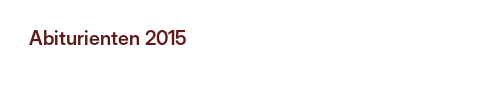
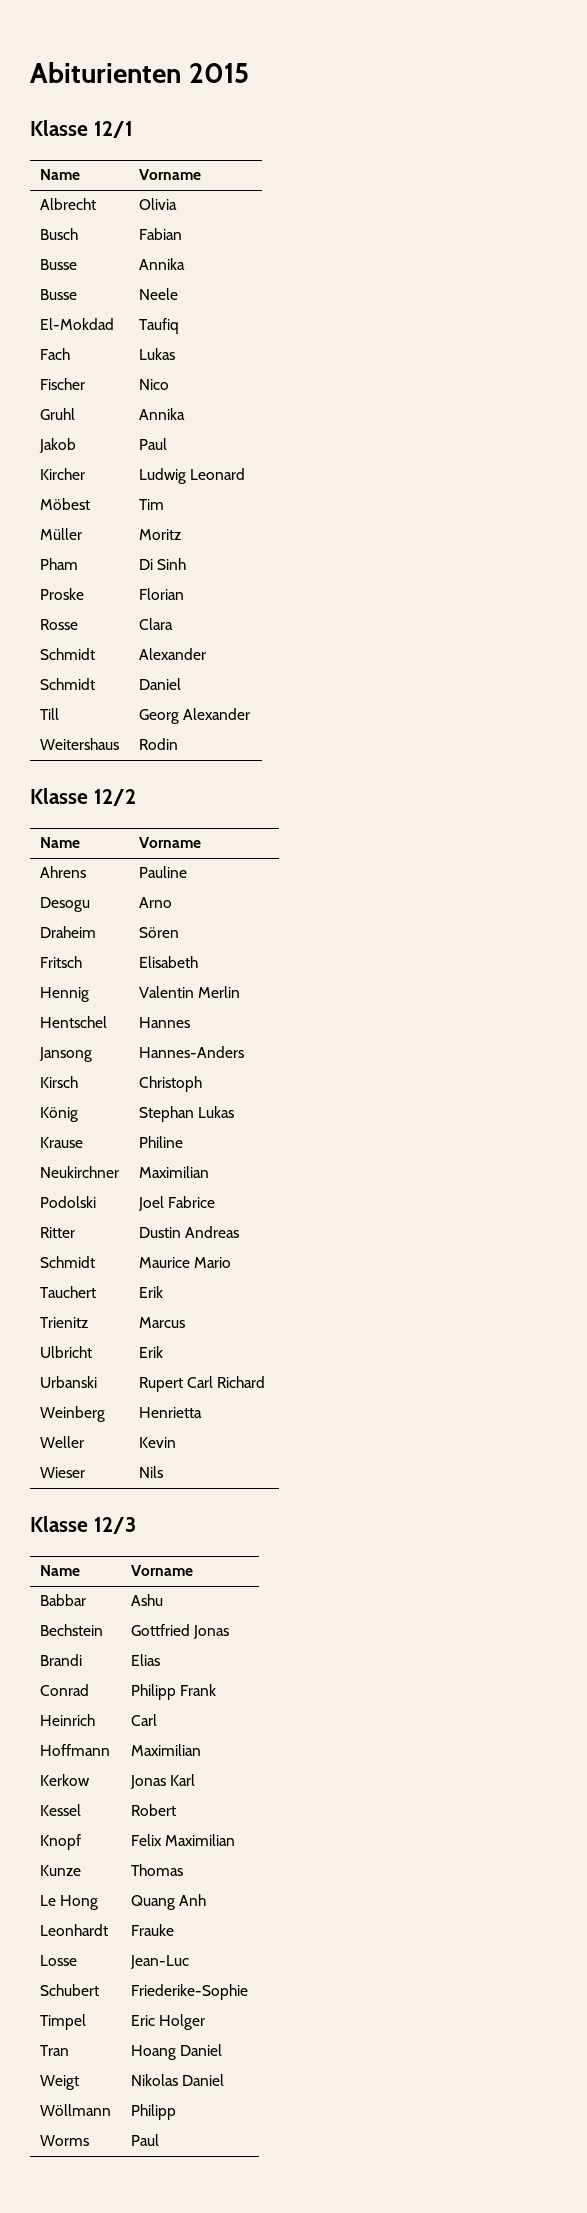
(188, 37) none -> [30,120,133,138] [39,169,80,180] [138,169,201,180] [39,198,96,210] [138,198,177,210] [39,228,78,240] [138,228,182,240] [39,259,77,270] [138,258,185,270] [39,289,77,300] [138,288,178,300] [39,318,114,330] [138,318,179,334] [39,348,70,360] [138,348,175,360] [39,378,85,390] [138,379,169,390] [39,408,75,420] [138,408,185,420] [38,438,76,453] [138,438,167,450] [39,468,85,480] [138,468,245,484] [39,498,90,510] [138,499,164,510] [39,528,82,540] [138,529,181,540] [39,558,78,570] [138,558,186,570] [39,588,84,600] [138,588,184,600] [39,619,78,630] [138,618,173,630] [39,648,95,660] [138,648,206,660] [39,678,95,690] [138,678,181,690] [39,708,59,720] [138,708,250,724] [39,738,119,750] [138,738,178,750] [30,788,136,806] [39,837,80,848] [138,837,201,848] [39,866,86,878] [138,866,187,878] [39,897,90,912] [138,897,172,908] [39,926,96,938] [138,927,179,938] [39,956,82,968] [138,956,198,968] [39,987,89,1002] [138,986,240,998] [39,1016,107,1028] [138,1017,190,1028] [38,1047,92,1062] [138,1046,244,1058] [39,1076,78,1088] [138,1076,202,1092] [39,1107,78,1122] [138,1106,234,1122] [39,1137,83,1148] [138,1136,183,1148] [39,1166,119,1178] [138,1166,209,1178] [39,1196,96,1208] [137,1196,215,1211] [39,1227,75,1238] [138,1226,239,1238] [39,1256,95,1268] [138,1257,231,1268] [39,1286,96,1298] [138,1286,163,1298] [39,1317,88,1328] [138,1317,185,1328] [39,1346,92,1358] [138,1346,163,1358] [39,1376,97,1388] [138,1376,265,1392] [39,1406,105,1422] [138,1407,202,1418] [39,1436,84,1448] [138,1437,176,1448] [39,1467,85,1478] [138,1466,163,1478] [30,1516,136,1534] [39,1565,80,1576] [130,1565,193,1576] [39,1594,86,1606] [130,1594,163,1606] [39,1624,103,1636] [130,1624,229,1639] [39,1654,82,1666] [130,1654,160,1666] [39,1684,89,1696] [130,1684,216,1700] [39,1714,95,1726] [130,1714,157,1726] [39,1744,110,1756] [130,1744,201,1756] [39,1774,90,1786] [129,1774,195,1789] [39,1804,81,1816] [130,1804,176,1816] [39,1834,81,1850] [130,1834,235,1846] [39,1865,81,1876] [130,1864,183,1876] [39,1895,98,1910] [130,1894,206,1910] [39,1924,108,1936] [130,1924,174,1936] [39,1955,77,1966] [129,1955,189,1969] [39,1984,99,1996] [130,1984,248,2000] [39,2014,86,2030] [130,2014,205,2030] [39,2045,69,2056] [130,2044,222,2060] [39,2075,79,2090] [130,2074,224,2086] [39,2104,111,2116] [130,2104,176,2120] [39,2135,89,2146] [130,2134,159,2146] // Klasse 12/1 // Name | Vorname // Albrecht | Olivia // Busch | Fabian // Busse | Annika // Busse | Neele // El-Mokdad | Taufiq // Fach | Lukas // Fischer | Nico // Gruhl | Annika // Jakob | Paul // Kircher | Ludwig Leonard // Möbest | Tim // Müller | Moritz // Pham | Di Sinh // Proske | Florian // Rosse | Clara // Schmidt | Alexander // Schmidt | Daniel // Till | Georg Alexander // Weitershaus | Rodin // Klasse 12/2 // Name | Vorname // Ahrens | Pauline // Desogu | Arno // Draheim | Sören // Fritsch | Elisabeth // Hennig | Valentin Merlin // Hentschel | Hannes // Jansong | Hannes-Anders // Kirsch | Christoph // König | Stephan Lukas // Krause | Philine // Neukirchner | Maximilian // Podolski | Joel Fabrice // Ritter | Dustin Andreas // Schmidt | Maurice Mario // Tauchert | Erik // Trienitz | Marcus // Ulbricht | Erik // Urbanski | Rupert Carl Richard // Weinberg | Henrietta // Weller | Kevin // Wieser | Nils // Klasse 12/3 // Name | Vorname // Babbar | Ashu // Bechstein | Gottfried Jonas // Brandi | Elias // Conrad | Philipp Frank // Heinrich | Carl // Hoffmann | Maximilian // Kerkow | Jonas Karl // Kessel | Robert // Knopf | Felix Maximilian // Kunze | Thomas // Le Hong | Quang Anh // Leonhardt | Frauke // Losse | Jean-Luc // Schubert | Friederike-Sophie // Timpel | Eric Holger // Tran | Hoang Daniel // Weigt | Nikolas Daniel // Wöllmann | Philipp // Worms | Paul

